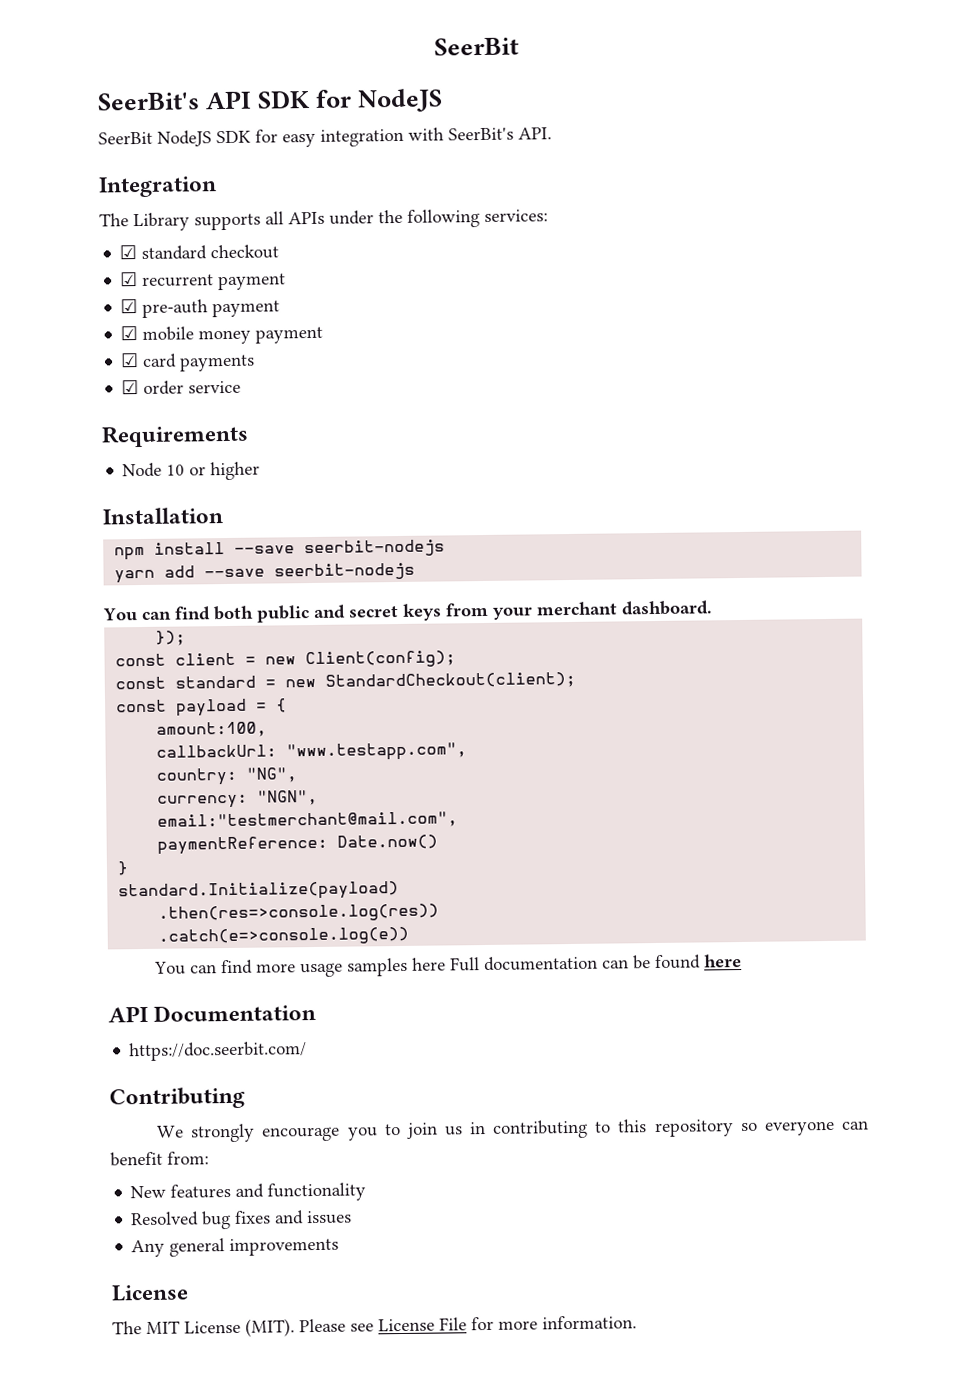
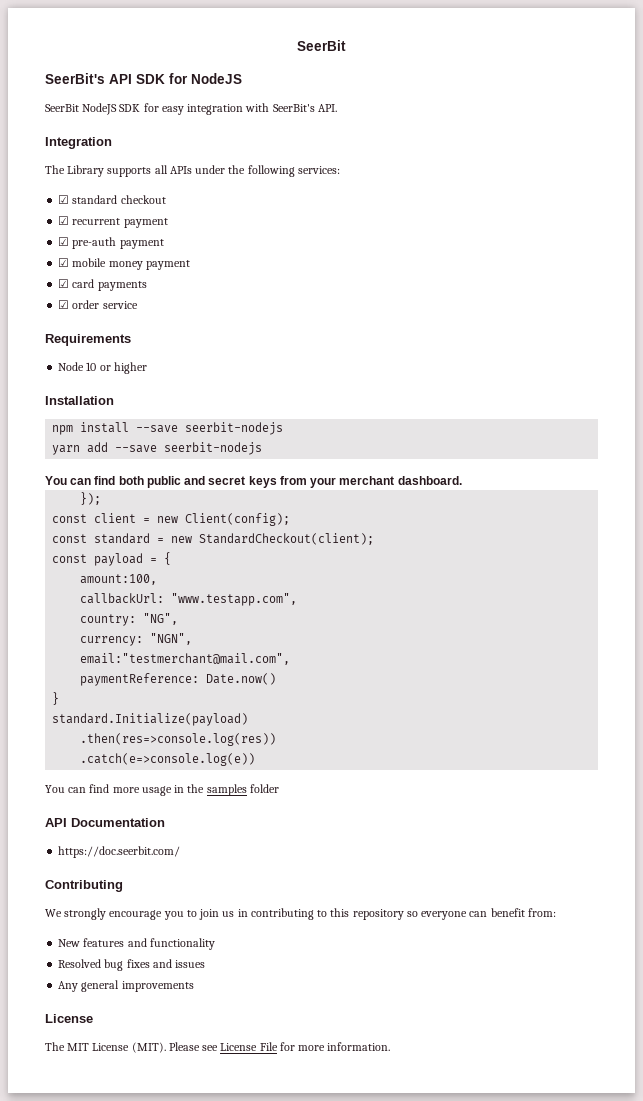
[347,954,743,977] samples here Full documentation can be found here -> [174,784,279,796] in the samples folder

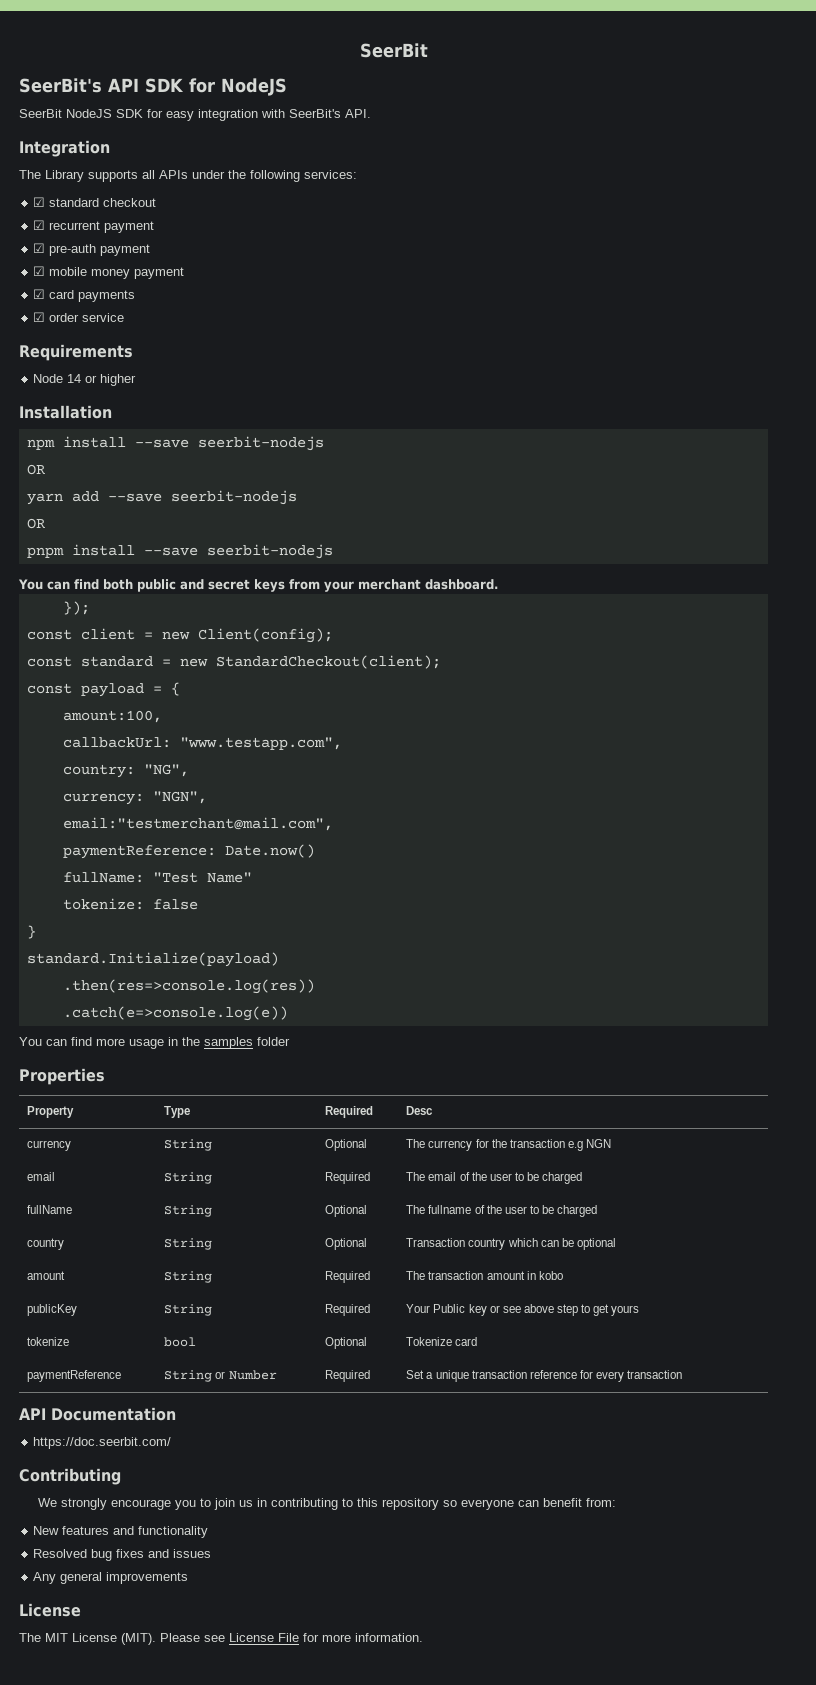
[86,362,97,371] 10 -> [67,374,82,383] 14
(284, 428) none -> [26,464,45,475] // OR
(263, 448) none -> [26,518,45,529] [26,544,333,559] // OR // pnpm install --save seerbit-nodejs
(277, 679) none -> [62,872,252,883] [62,898,198,910] // fullName: "Test Name" // tokenize: false
(279, 788) none -> [19,1068,105,1085] [27,1106,75,1118] [164,1106,191,1118] [325,1106,374,1118] [406,1106,434,1115] [27,1140,72,1151] [164,1139,213,1151] [325,1139,368,1151] [406,1139,611,1151] [27,1172,56,1181] [164,1172,213,1184] [325,1172,371,1184] [406,1172,583,1184] [27,1205,73,1214] [164,1205,213,1217] [325,1205,368,1217] [406,1205,598,1217] [27,1238,65,1250] [164,1238,213,1250] [325,1238,368,1250] [406,1238,616,1250] [27,1271,66,1280] [164,1271,213,1283] [325,1271,371,1283] [406,1271,563,1280] [27,1304,78,1316] [164,1304,213,1316] [325,1304,371,1316] [406,1304,640,1316] [27,1337,70,1346] [164,1337,197,1347] [325,1337,368,1349] [406,1337,478,1346] [27,1370,122,1382] [164,1370,277,1382] [325,1370,371,1382] [406,1370,683,1382] // Properties // Property | Type | Required | Desc // currency | String | Optional | The currency for the transaction e.g NGN // email | String | Required | The email of the user to be charged // fullName | String | Optional | The fullname of the user to be charged // country | String | Optional | Transaction country which can be optional // amount | String | Required | The transaction amount in kobo // publicKey | String | Required | Your Public key or see above step to get yours // tokenize | bool | Optional | Tokenize card // paymentReference | String or Number | Required | Set a unique transaction reference for every transaction

